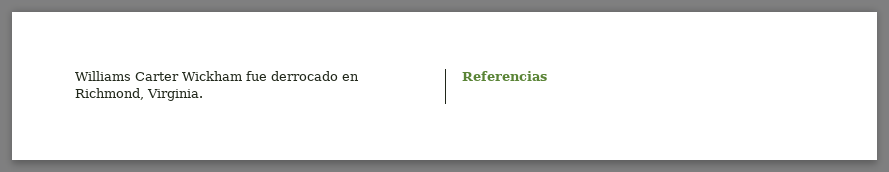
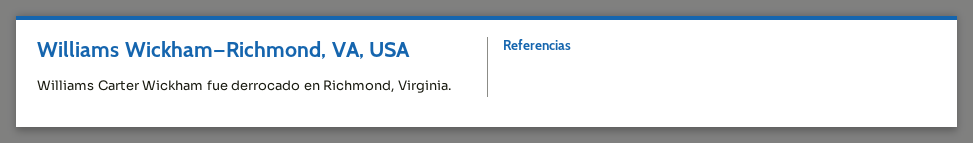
[75,71,131,81] Williams -> [37,41,411,59] [37,80,94,91] Williams Wickham—Richmond, VA, USA // Williams

